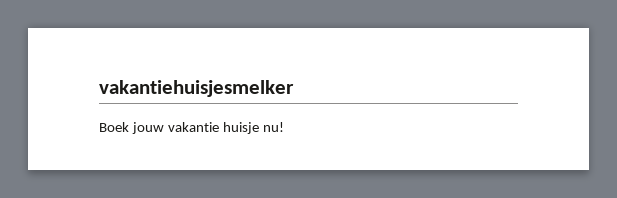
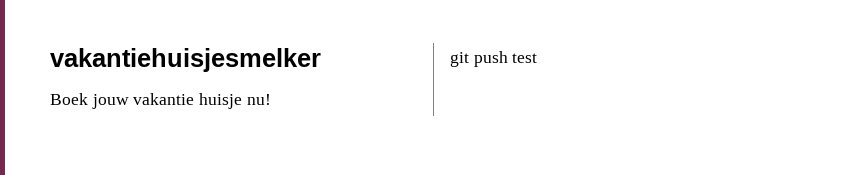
(284, 127) none -> [450,51,538,67] // git push test

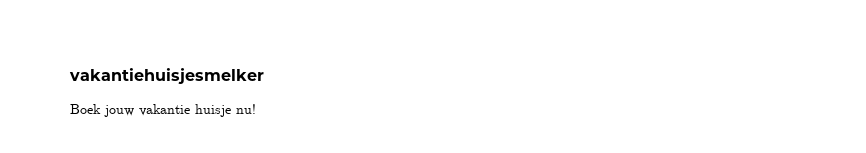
[450,51,538,67] // git push test -> (256, 109) none

